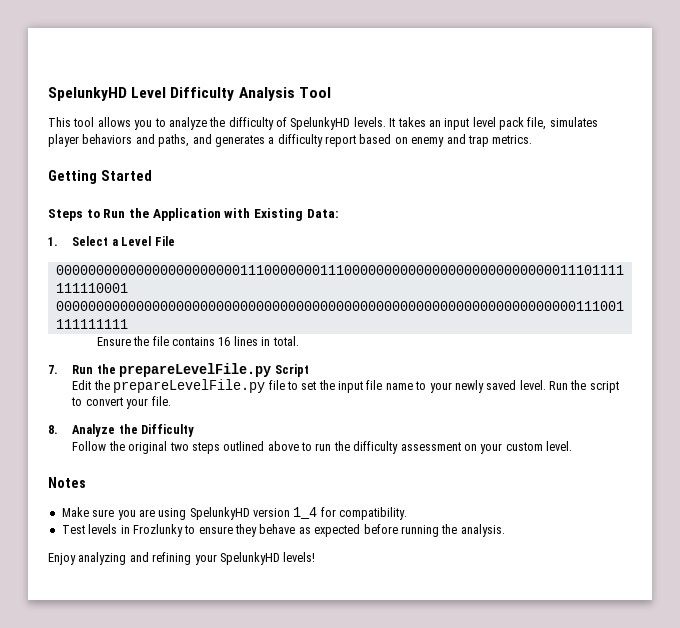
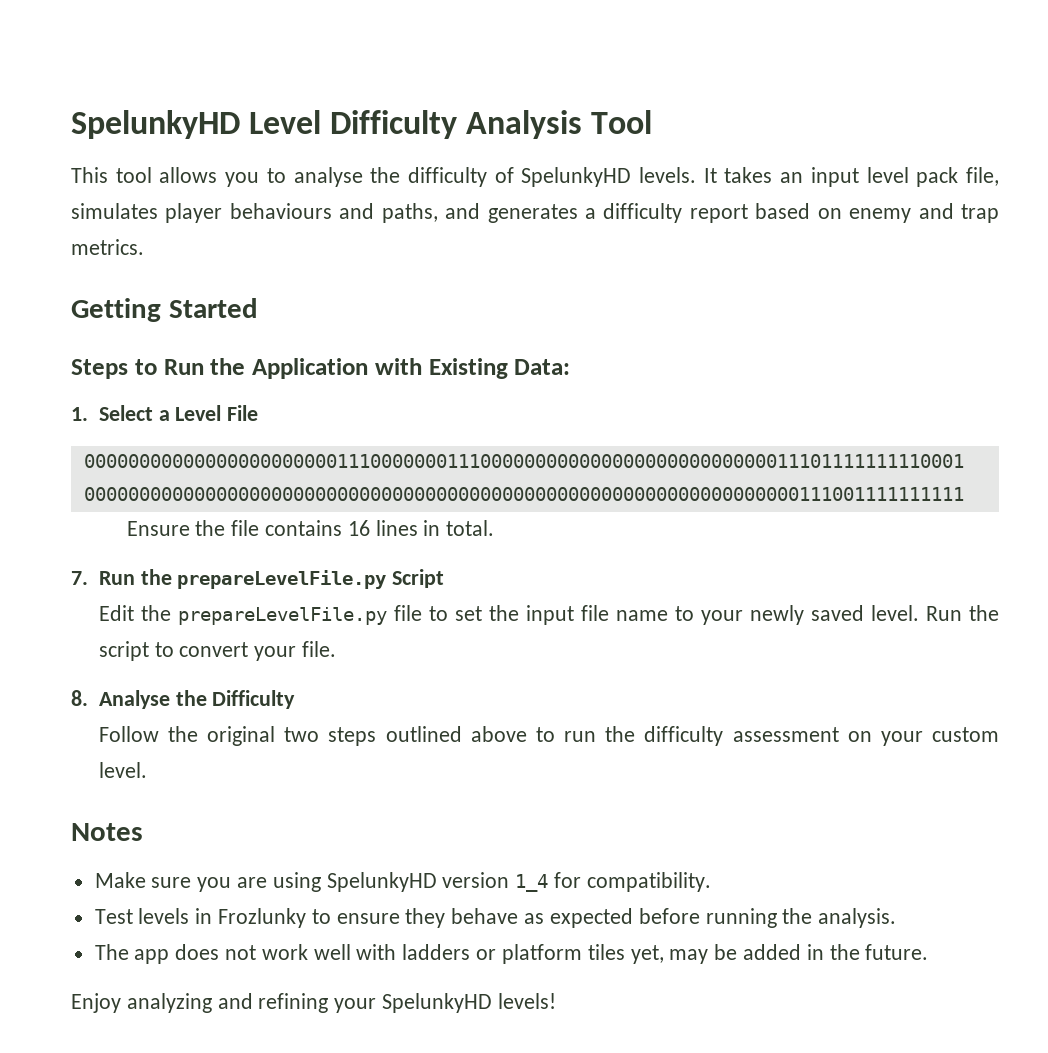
[168,117,207,130] analyze -> [293,167,363,187] analyse
[82,134,133,144] behaviors -> [229,203,332,219] behaviours
[72,424,116,437] Analyze -> [98,690,170,709] Analyse
(505, 530) none -> [94,944,929,964] // The app does not work well with ladders or platform tiles yet, may be added in the future.

